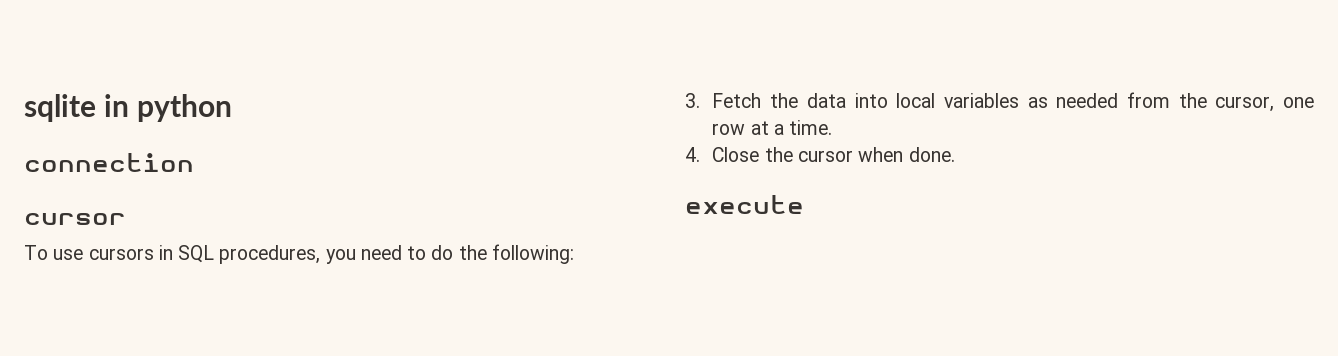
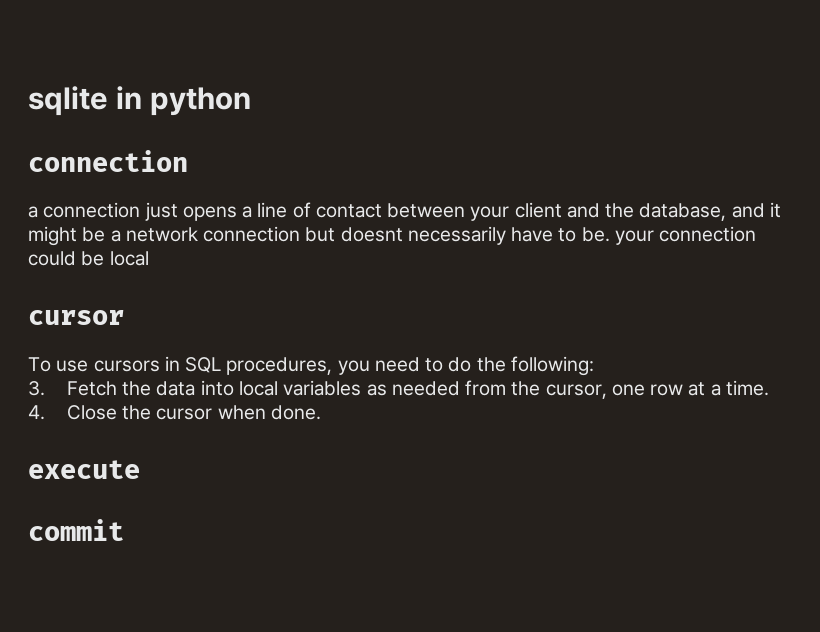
(194, 162) none -> [28,202,781,221] [28,226,757,246] [28,251,149,266] // a connection just opens a line of contact between your client and the database, and it might be a network connection but doesnt necessarily have to be. your connection could be local
(804, 204) none -> [28,519,124,541] // commit

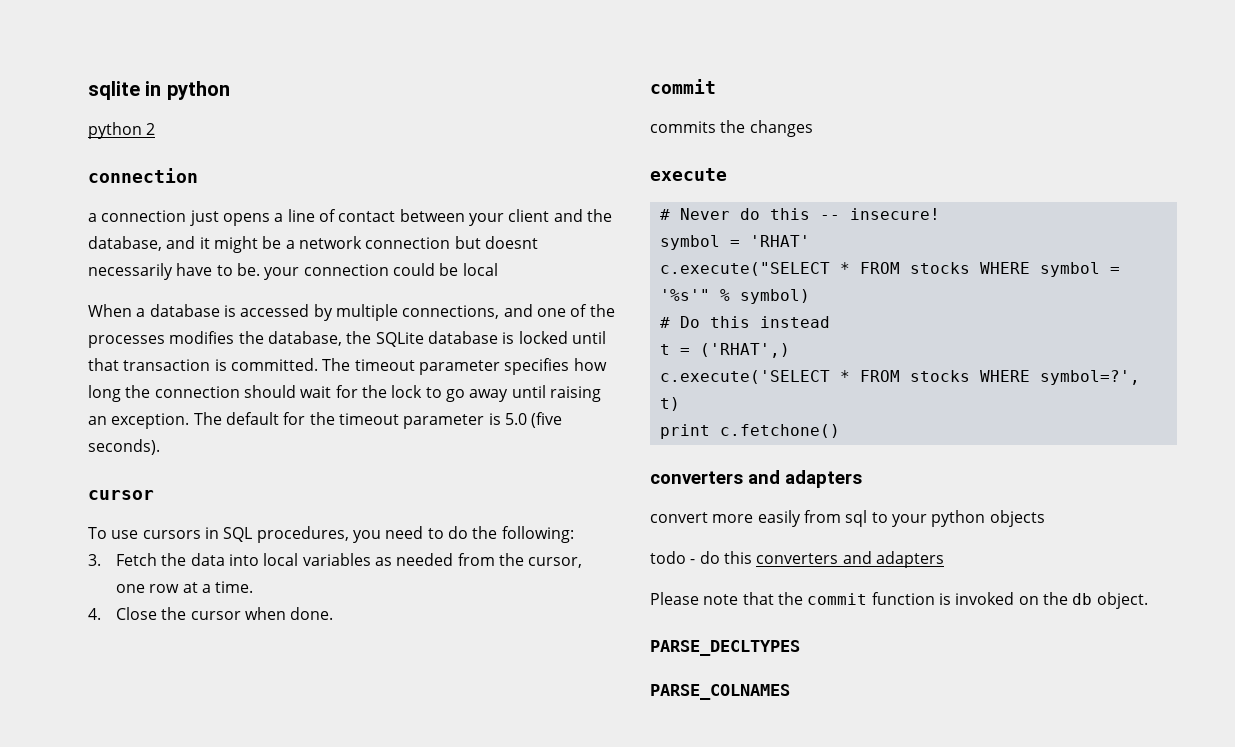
(252, 101) none -> [88,122,156,139] // python 2
(149, 258) none -> [88,304,615,321] [88,331,606,348] [88,358,607,375] [88,385,601,402] [88,412,563,429] [88,439,160,455] // When a database is accessed by multiple connections, and one of the processes modifies the database, the SQLite database is locked until that transaction is committed. The timeout parameter specifies how long the connection should wait for the lock to go away until raising an exception. The default for the timeout parameter is 5.0 (five seconds).
[28,460,140,479] [28,519,124,541] execute // commit -> [650,79,716,94] [650,120,813,137] [650,168,727,181] [659,208,940,220] [659,235,810,250] [659,262,1120,277] [659,289,810,304] [659,316,830,328] [659,343,790,358] [659,370,1140,385] [659,397,680,411] [659,424,840,439] [650,470,862,488] [650,510,1045,527] [650,551,944,568] [650,592,1148,609] [650,640,800,656] [650,684,790,700] commit // commits the changes // execute // # Never do this -- insecure! // symbol = 'RHAT' // c.execute("SELECT * FROM stocks WHERE symbol = '%s'" % symbol) // # Do this instead // t = ('RHAT',) // c.execute('SELECT * FROM stocks WHERE symbol=?', t) // print c.fetchone() // converters and adapters // convert more easily from sql to your python objects // todo - do this converters and adapters // Please note that the commit function is invoked on the db object. // PARSE_DECLTYPES // PARSE_COLNAMES

